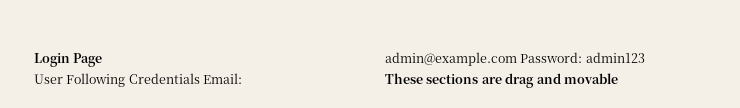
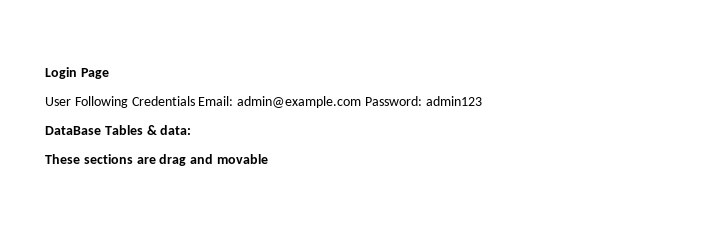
(645, 57) none -> [45,125,192,135] // DataBase Tables & data:

